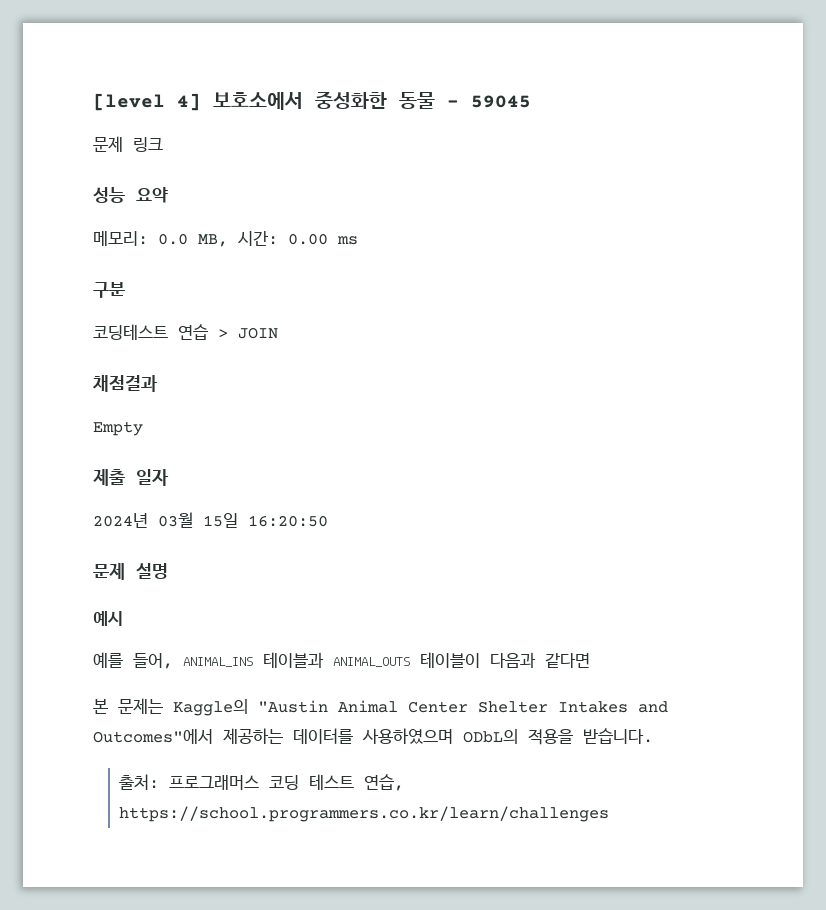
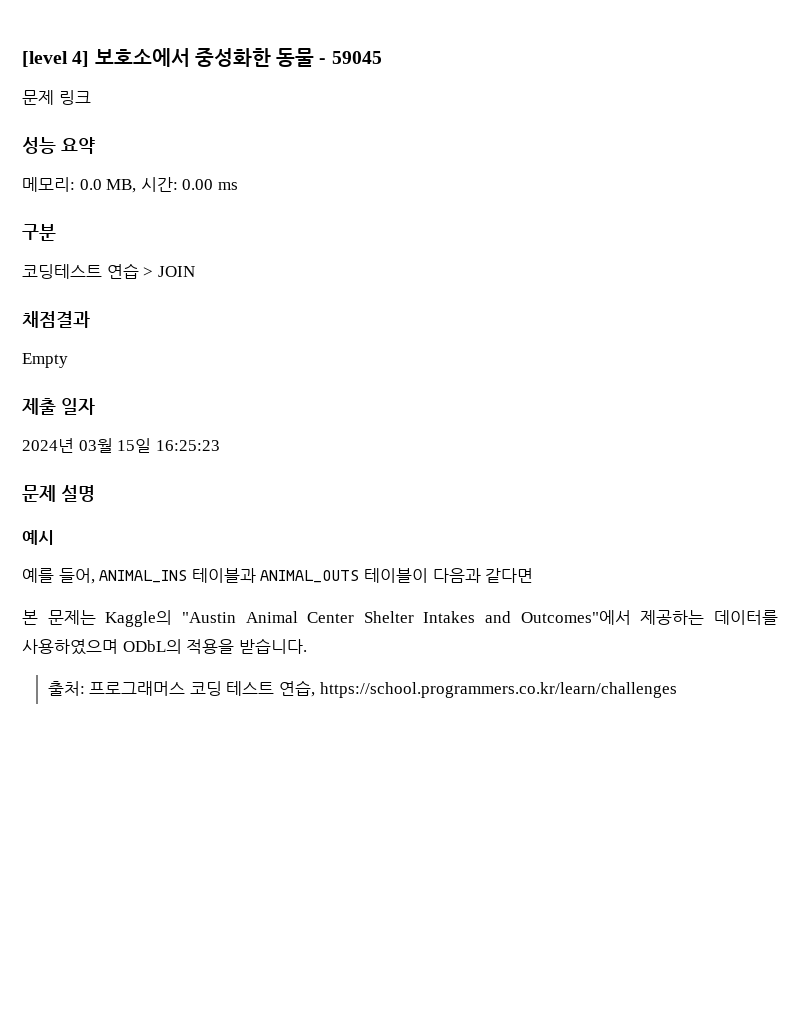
[248,515,328,527] 16:20:50 -> [155,440,220,451] 16:25:23

